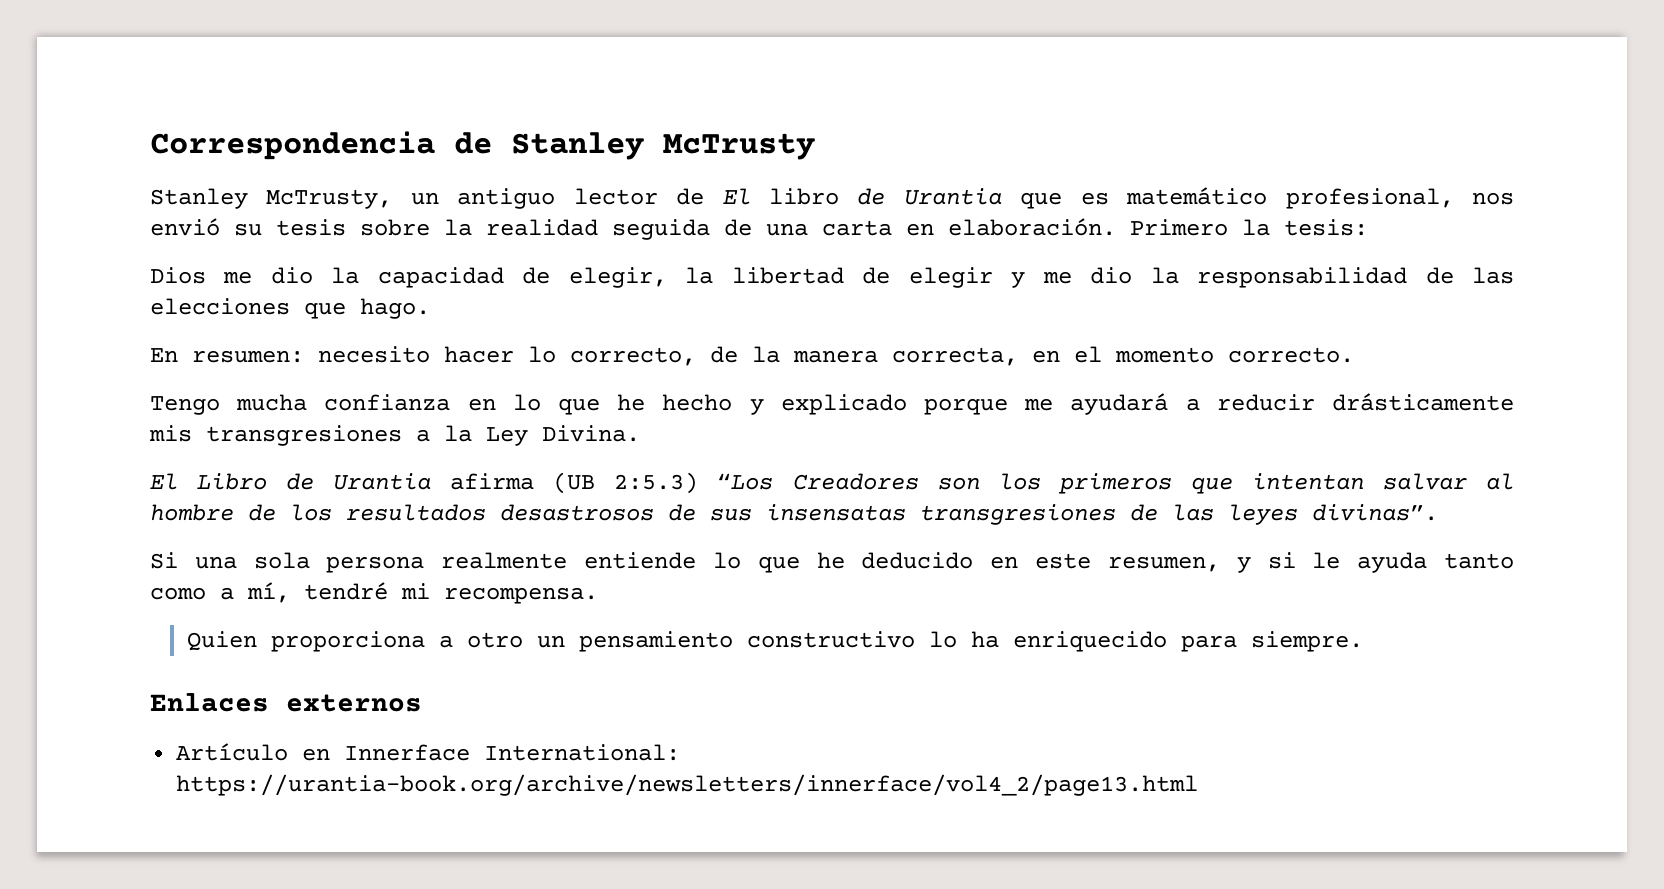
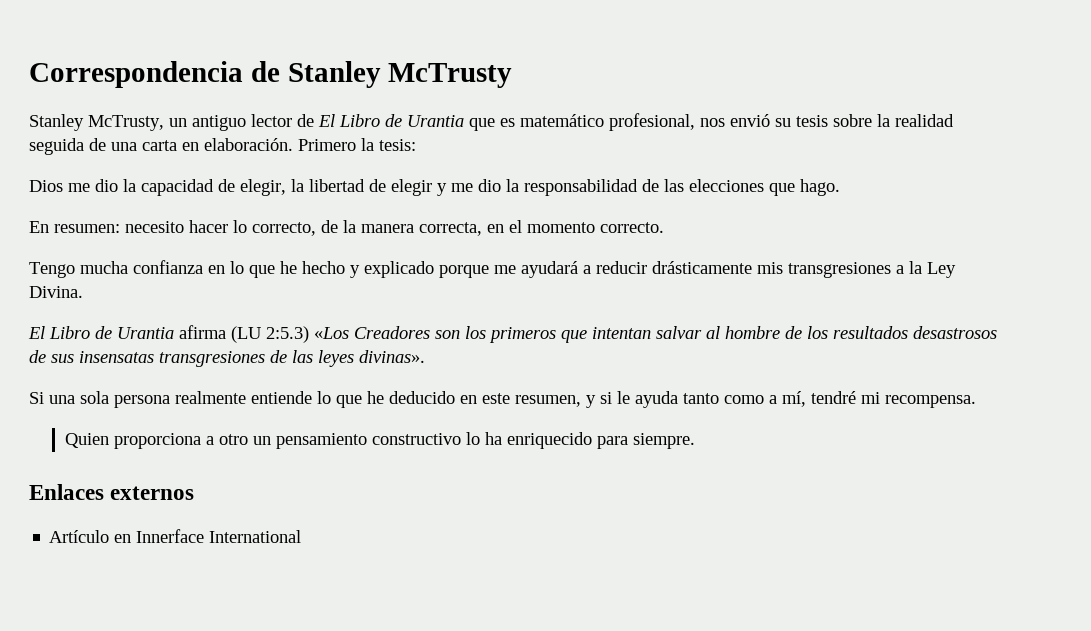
[769,188,840,205] libro -> [339,114,380,127] Libro
[553,472,774,494] (UB 2:5.3) “Los -> [231,326,349,343] (LU 2:5.3) «Los
[1312,504,1438,521] divinas”. -> [359,350,425,363] divinas».
[484,744,681,761] [176,774,1199,796] International: https://urantia-book.org/archive/newsletters/innerface/vol4_2/page13.html -> [209,530,302,543] International

